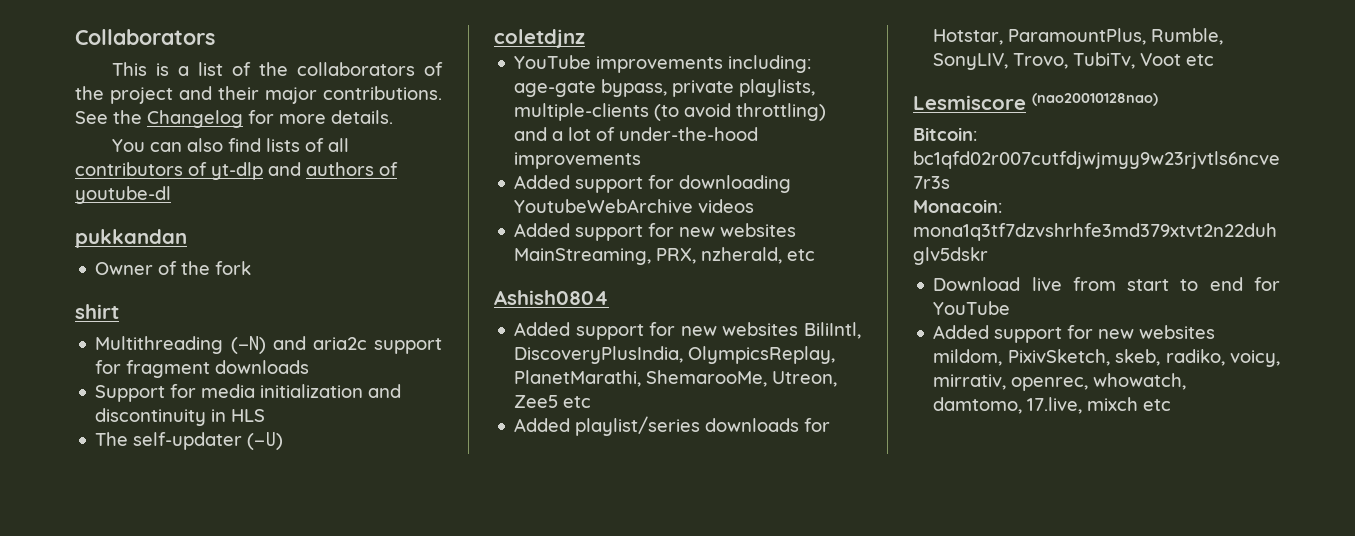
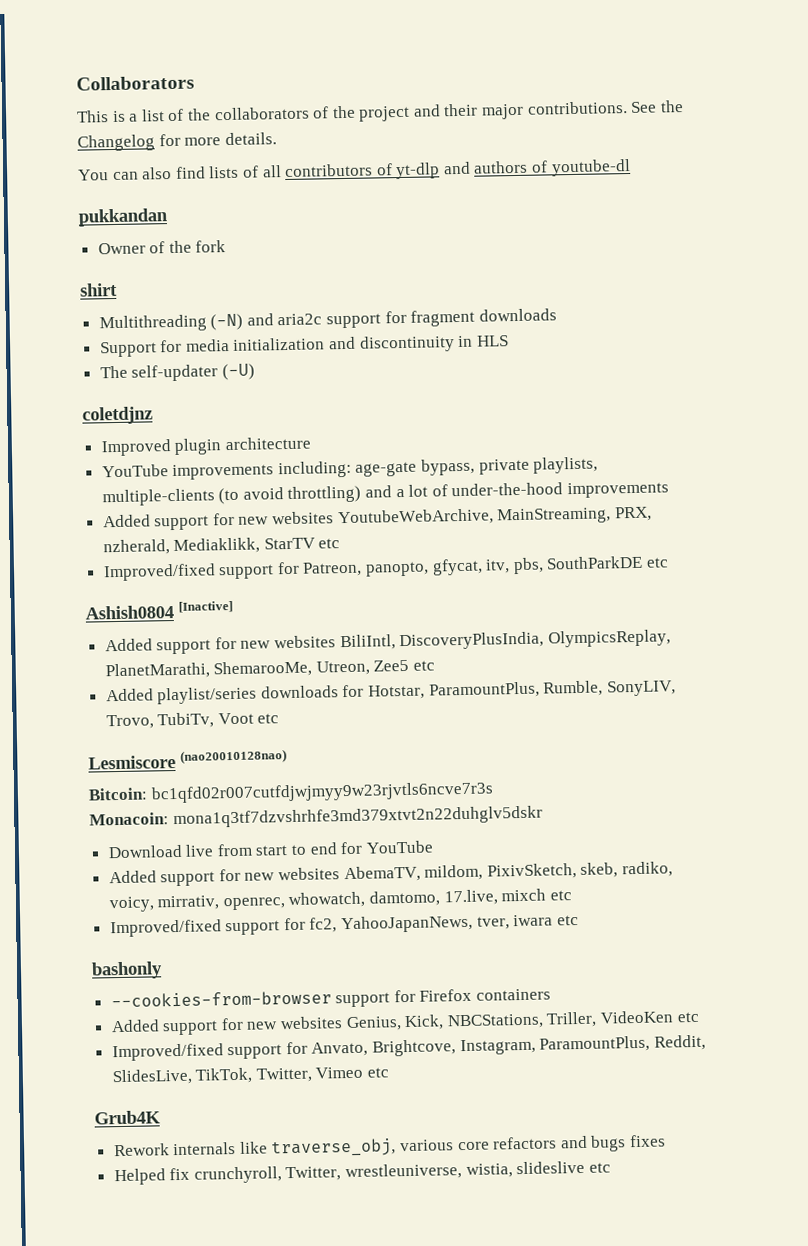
(585, 38) none -> [100,436,311,457] // Improved plugin architecture
[514,175,792,193] [514,199,755,213] [514,223,797,241] // Added support for downloading YoutubeWebArchive videos // Added support for new websites -> [102,508,494,531] // Added support for new websites YoutubeWebArchive,
(783, 255) none -> [173,537,341,555] [102,555,644,582] Mediaklikk, StarTV etc // Improved/fixed support for Patreon, panopto, gfycat, itv, pbs, SouthParkDE
(609, 297) none -> [178,600,233,613] [Inactive]
(1216, 332) none -> [343,865,421,883] AbemaTV,
(1172, 405) none -> [109,914,579,938] [91,961,163,980] [110,988,552,1008] [110,1010,700,1036] [111,1034,706,1062] [111,1066,390,1086] [94,1110,161,1125] [113,1134,667,1158] [113,1160,611,1186] // Improved/fixed support for fc2, YahooJapanNews, tver, iwara etc // bashonly // --cookies-from-browser support for Firefox containers // Added support for new websites Genius, Kick, NBCStations, Triller, VideoKen etc // Improved/fixed support for Anvato, Brightcove, Instagram, ParamountPlus, Reddit, SlidesLive, TikTok, Twitter, Vimeo etc // Grub4K // Rework internals like traverse_obj, various core refactors and bugs fixes // Helped fix crunchyroll, Twitter, wrestleuniverse, wistia, slideslive etc

